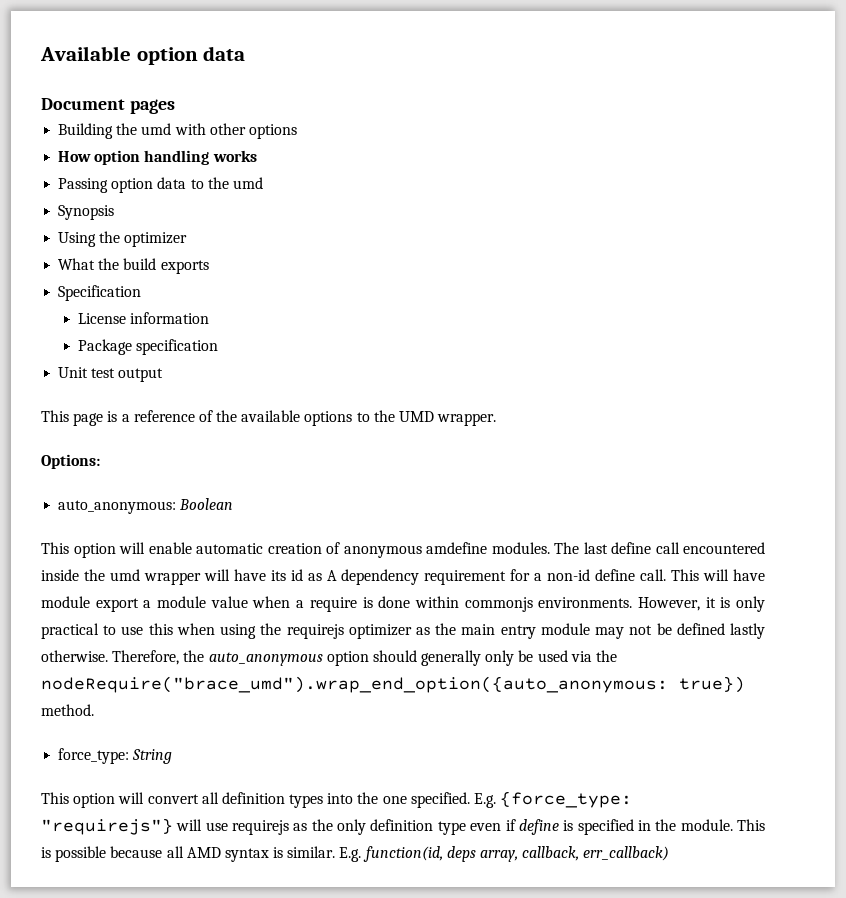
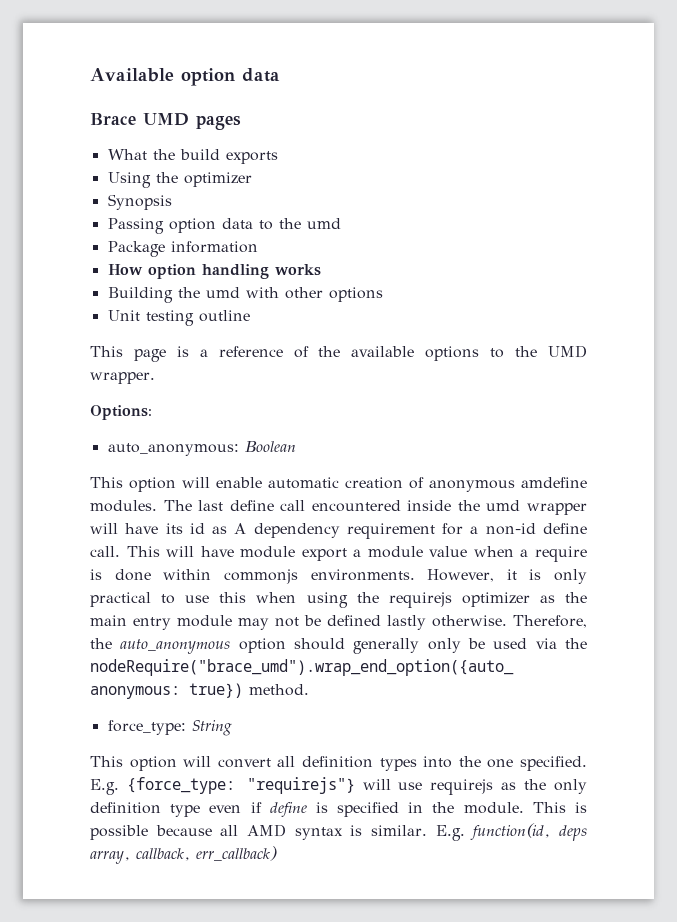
[41,98,125,110] Document -> [90,113,189,126] Brace UMD
(175, 106) none -> [107,149,278,164] [107,172,252,188] [107,194,172,210] [107,218,341,234] [107,241,258,257] [107,264,321,279] // What the build exports // Using the optimizer // Synopsis // Passing option data to the umd // Package information // How option handling works
[58,150,257,165] [58,177,263,193] [58,205,115,220] [58,231,188,247] [58,258,209,274] [58,285,142,301] [77,312,210,324] [77,339,219,355] // How option handling works // Passing option data to the umd // Synopsis // Using the optimizer // What the build exports // Specification // License information // Package specification -> (383, 294) none
[91,368,164,382] test output -> [145,310,250,326] testing outline

